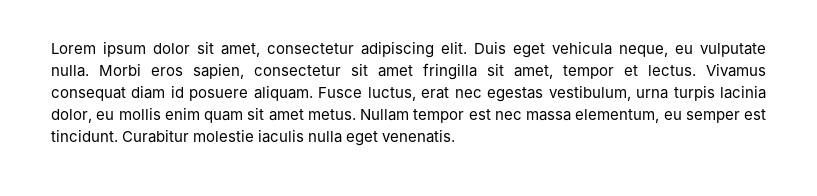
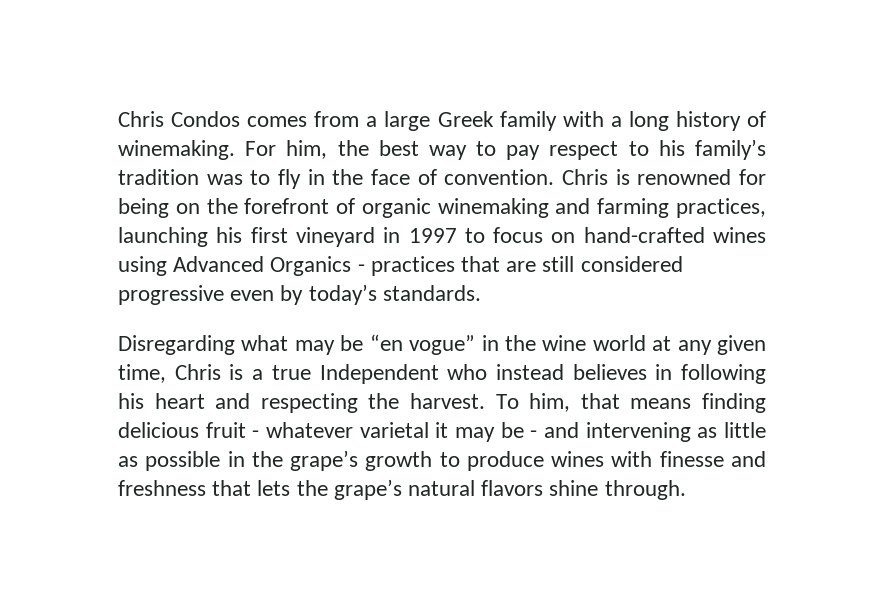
[51,41,766,58] [51,63,766,80] [51,85,766,102] [51,107,766,123] [51,129,456,146] Lorem ipsum dolor sit amet, consectetur adipiscing elit. Duis eget vehicula neque, eu vulputate nulla. Morbi eros sapien, consectetur sit amet fringilla sit amet, tempor et lectus. Vivamus consequat diam id posuere aliquam. Fusce luctus, erat nec egestas vestibulum, urna turpis lacinia dolor, eu mollis enim quam sit amet metus. Nullam tempor est nec massa elementum, eu semper est tincidunt. Curabitur molestie iaculis nulla eget venenatis. -> [118,111,766,131] [118,139,766,160] [118,169,766,189] [118,198,766,218] [118,227,766,247] [118,256,683,276] [118,284,481,305] [118,334,766,355] [118,364,766,384] [118,393,767,413] [118,422,766,442] [118,450,766,471] [118,479,686,500] Chris Condos comes from a large Greek family with a long history of winemaking. For him, the best way to pay respect to his family’s tradition was to fly in the face of convention. Chris is renowned for being on the forefront of organic winemaking and farming practices, launching his first vineyard in 1997 to focus on hand-crafted wines using Advanced Organics - practices that are still considered progressive even by today’s standards. // Disregarding what may be “en vogue” in the wine world at any given time, Chris is a true Independent who instead believes in following his heart and respecting the harvest. To him, that means finding delicious fruit - whatever varietal it may be - and intervening as little as possible in the grape’s growth to produce wines with finesse and freshness that lets the grape’s natural flavors shine through.

